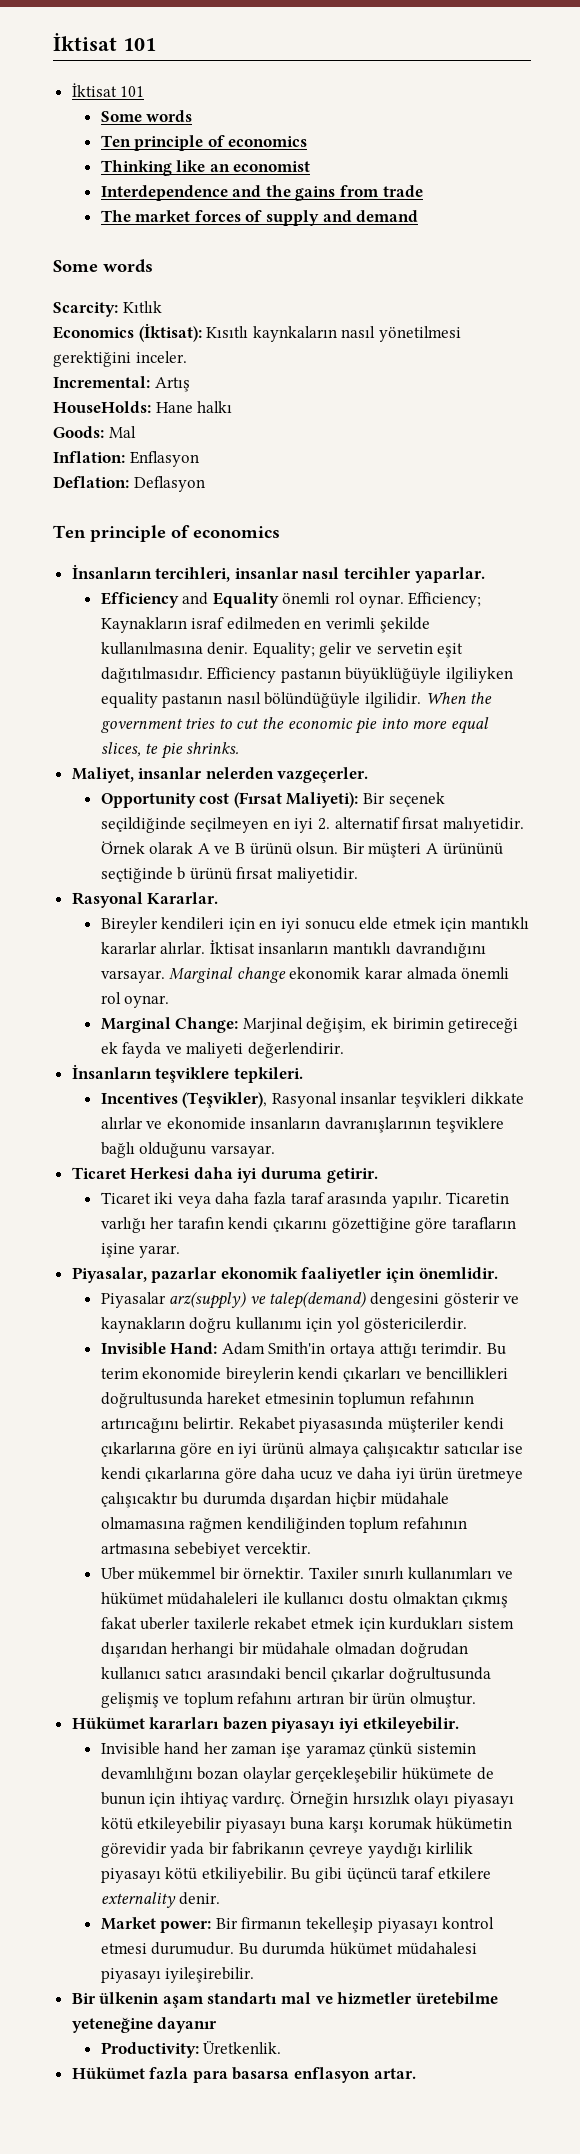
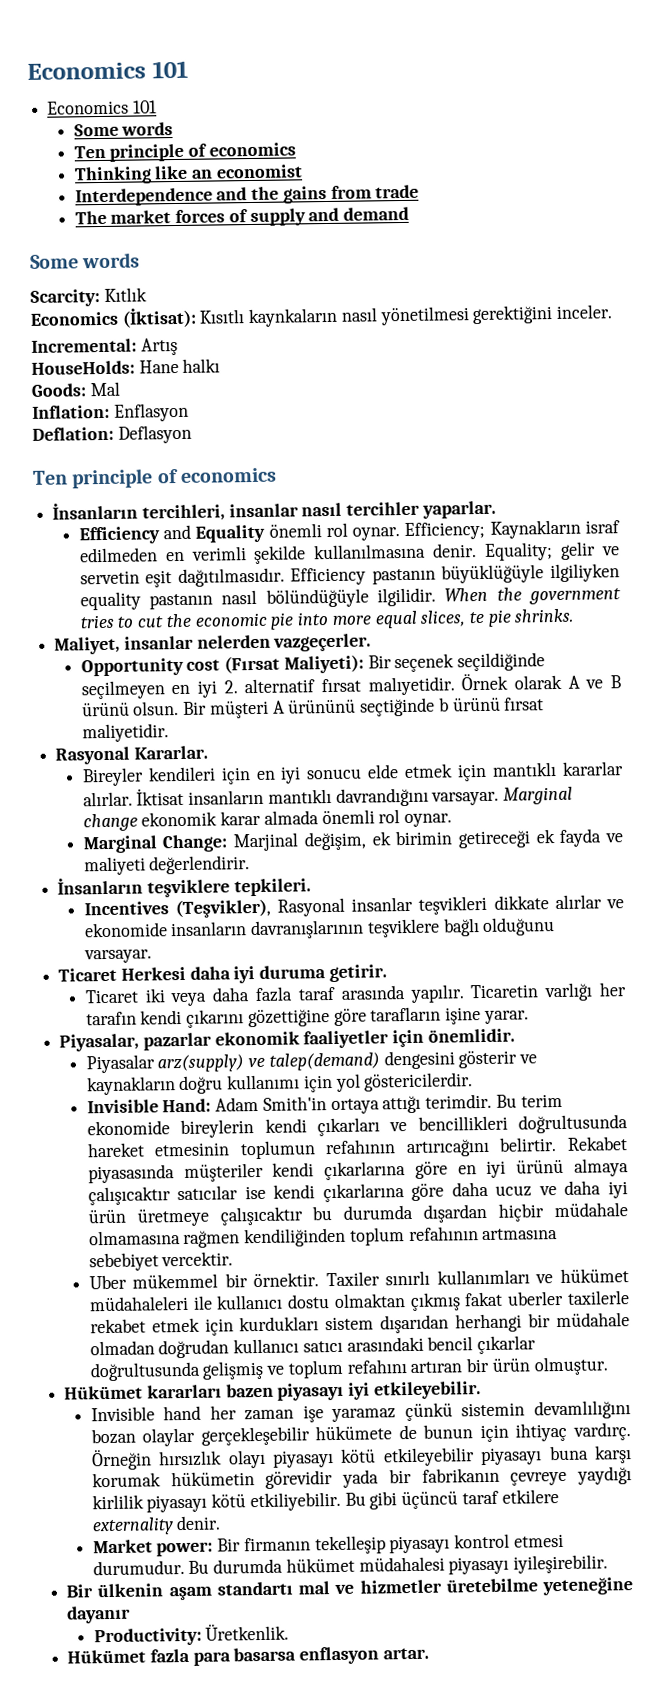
[53,33,156,51] [71,83,117,97] İktisat 101 // İktisat -> [27,60,188,80] [47,100,130,115] Economics 101 // Economics

